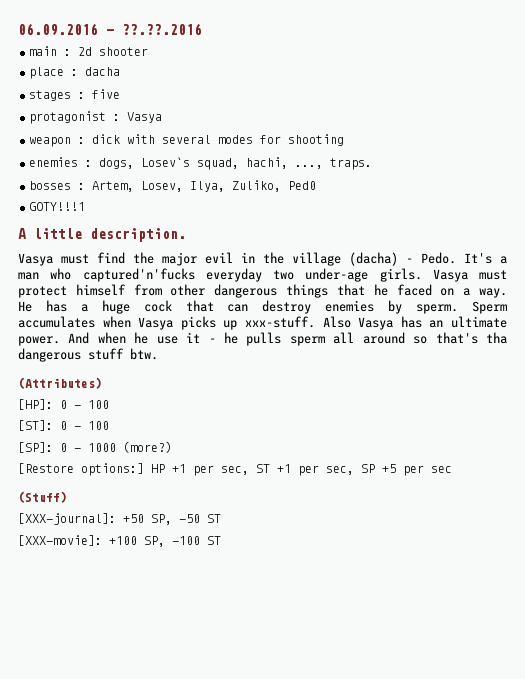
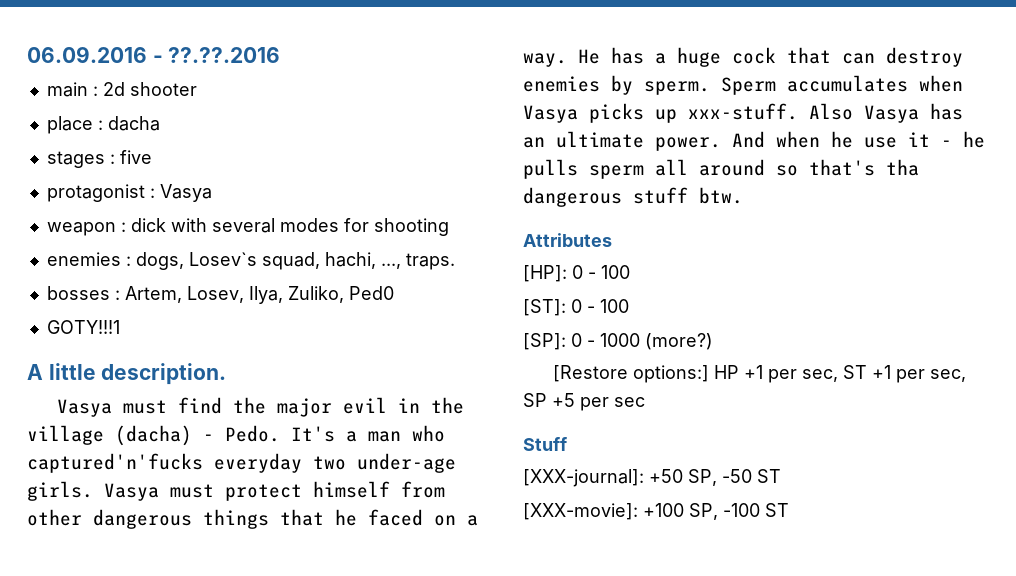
[18,377,102,389] (Attributes) -> [523,233,612,247] Attributes
[18,491,67,503] (Stuff) -> [523,437,567,451] Stuff

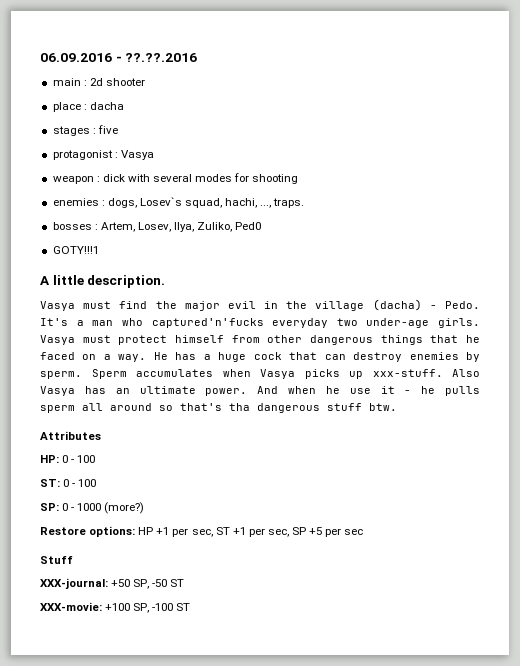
[523,265,630,282] [523,299,629,316] [523,333,566,350] [HP]: 0 - 100 // [ST]: 0 - 100 // [SP]: -> [40,455,96,463] [40,479,97,487] [40,503,59,511] HP: 0 - 100 // ST: 0 - 100 // SP:
[553,365,710,383] [Restore options:] -> [40,526,136,537] Restore options:
[523,469,644,487] [XXX-journal]: -> [40,578,108,589] XXX-journal:
[523,503,638,520] [XXX-movie]: -> [40,602,102,611] XXX-movie:

